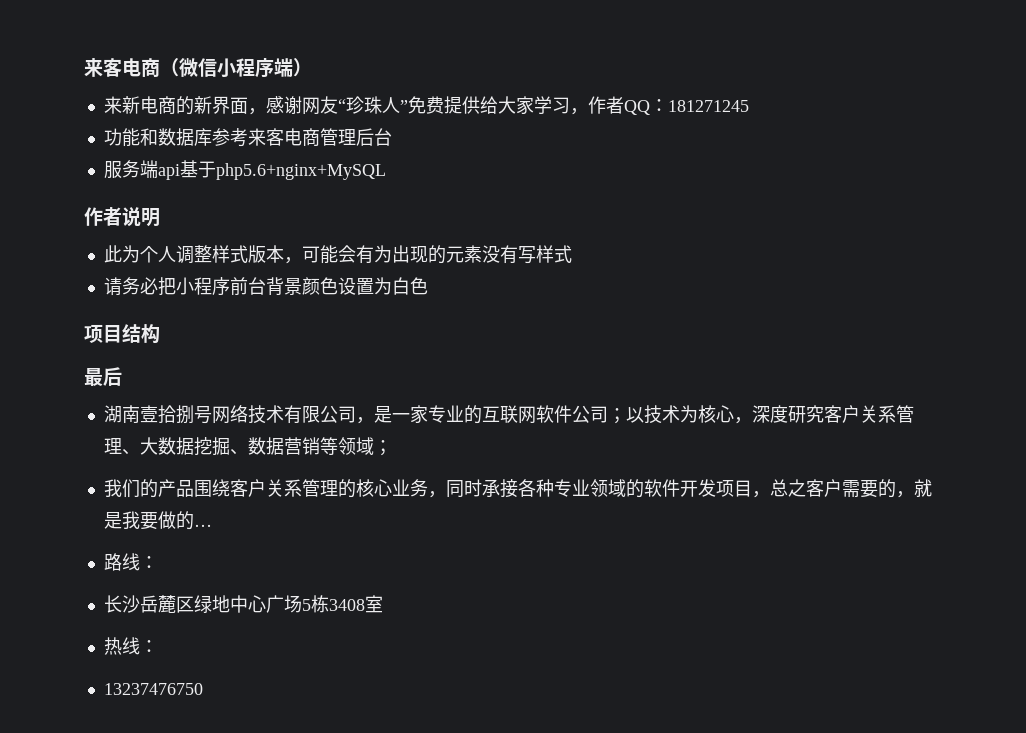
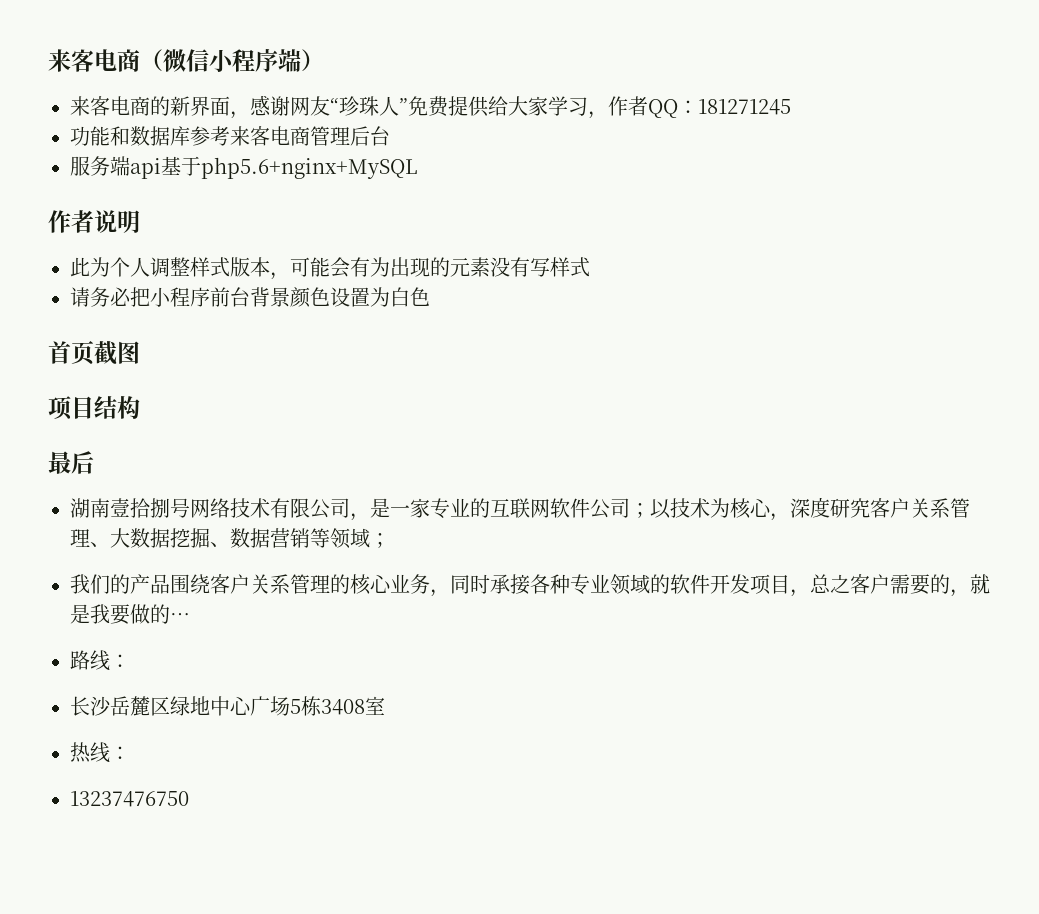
[121,96,140,114] 新 -> [90,96,110,116] 客
(428, 286) none -> [48,341,140,365] // 首页截图

